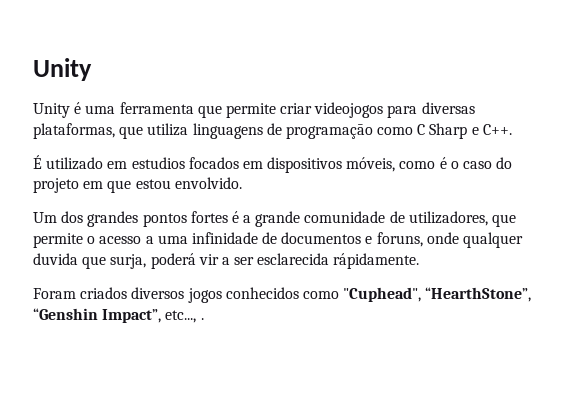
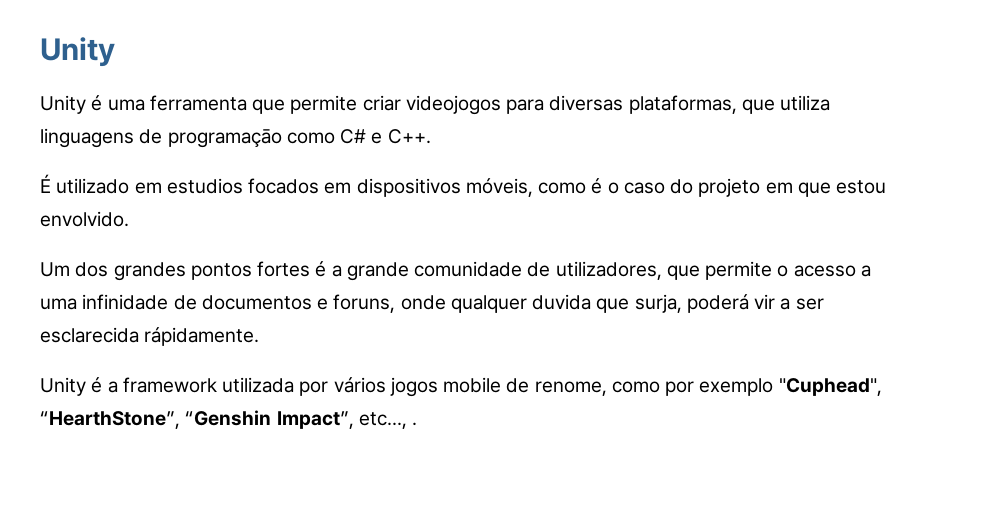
[417,123,468,139] C Sharp -> [340,129,367,144] C#
[33,287,339,303] Foram criados diversos jogos conhecidos como -> [40,377,774,397] Unity é a framework utilizada por vários jogos mobile de renome, como por exemplo

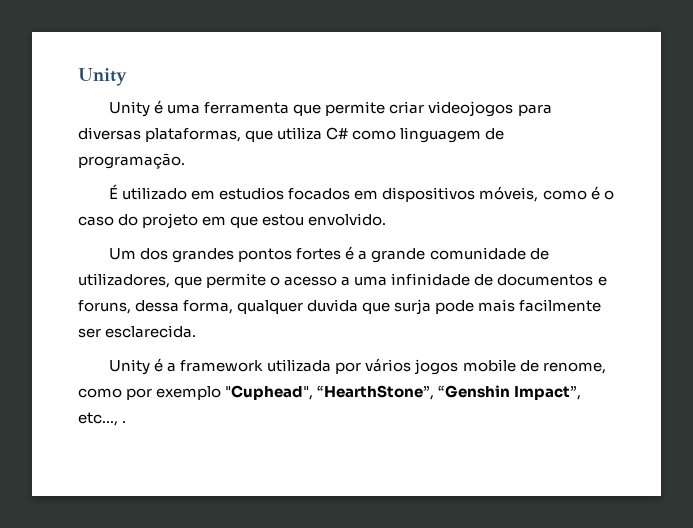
[40,128,431,148] linguagens de programaçāo como C# e C++. -> [326,127,505,143] [78,153,185,169] C# como linguagem de programaçāo.
[400,295,446,310] onde -> [135,300,234,314] dessa forma,
[634,294,824,313] [40,327,260,346] surja, poderá vir a ser esclarecida rápidamente. -> [394,299,602,315] [78,325,197,338] surja pode mais facilmente ser esclarecida.

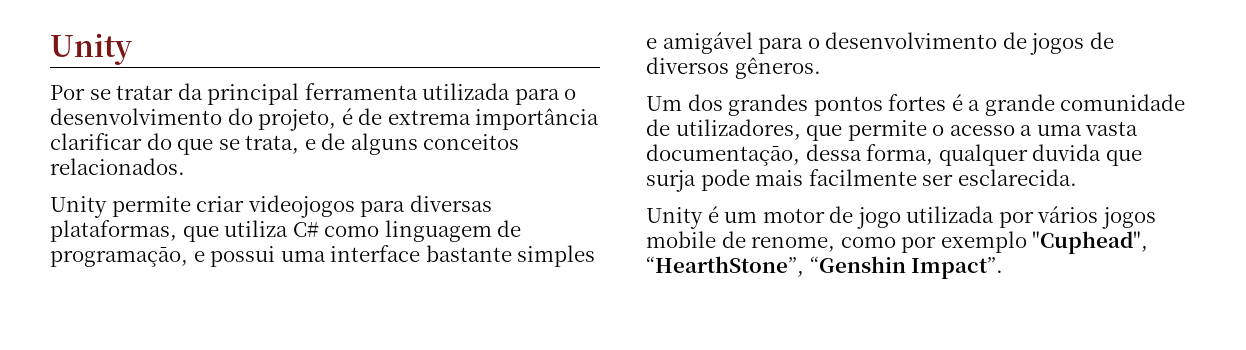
[109,100,322,117] Unity é uma ferramenta que -> [50,83,577,105] [50,108,600,131] [50,133,520,155] [50,158,185,175] [50,196,107,218] Por se tratar da principal ferramenta utilizada para o desenvolvimento do projeto, é de extrema importância clarificar do que se trata, e de alguns conceitos relacionados. // Unity
[78,153,185,169] [109,184,614,202] [78,213,387,229] programaçāo. // É utilizado em estudios focados em dispositivos móveis, como é o caso do projeto em que estou envolvido. -> [50,245,596,267] [646,32,1114,55] [646,57,821,79] programaçāo, e possui uma interface bastante simples e amigável para o desenvolvimento de jogos de diversos gêneros.
[391,273,607,286] [78,300,131,314] infinidade de documentos e foruns, -> [1085,121,1139,136] [646,144,800,166] vasta documentaçāo,
[167,360,264,372] a framework -> [724,206,901,229] um motor de jogo
[514,385,582,400] [78,412,127,426] Impact”, etc..., . -> [911,257,1004,279] Impact”.

